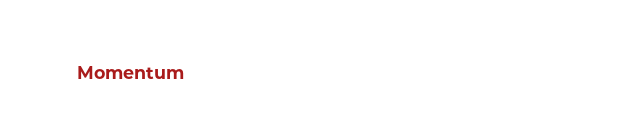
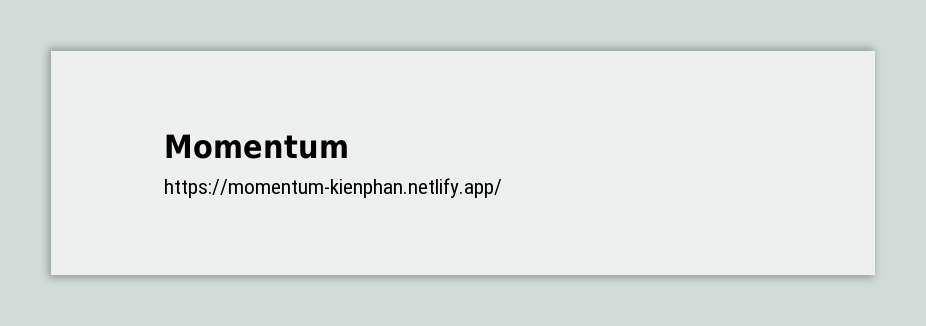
(184, 72) none -> [164,178,502,198] // https://momentum-kienphan.netlify.app/

